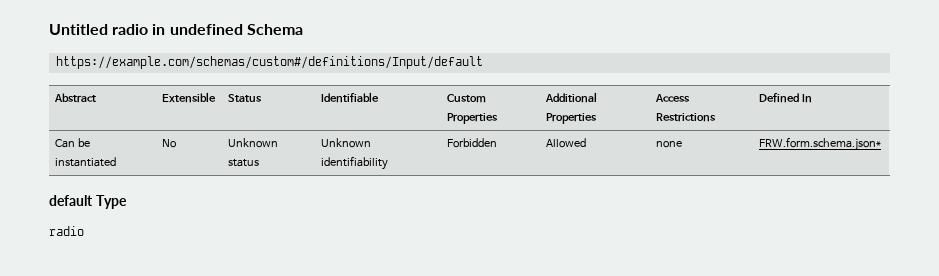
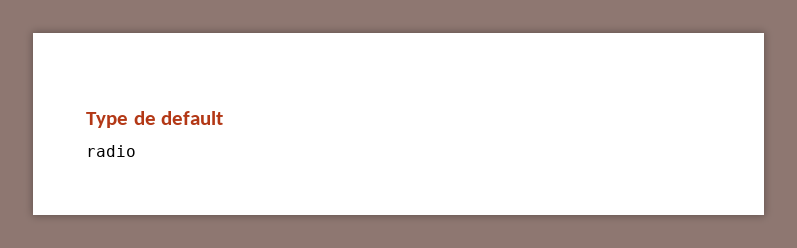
[49,24,303,35] [55,56,483,69] [54,93,97,103] [162,92,217,103] [228,94,263,102] [321,92,380,103] [447,94,487,103] [447,113,499,124] [545,92,598,103] [546,113,598,124] [655,94,691,102] [656,113,717,122] [759,93,813,103] [55,138,91,148] [55,157,117,167] [162,139,177,148] [228,138,279,148] [228,159,260,167] [321,138,372,148] [321,156,389,170] [447,138,498,148] [546,138,587,148] [656,141,683,148] [759,137,882,151] Untitled radio in undefined Schema // https://example.com/schemas/custom#/definitions/Input/default // Abstract | Extensible | Status | Identifiable | Custom Properties | Additional Properties | Access Restrictions | Defined In // Can be instantiated | No | Unknown status | Unknown identifiability | Forbidden | Allowed | none | FRW.form.schema.json* // -> [86,111,156,128] Type de
[95,195,127,209] Type -> (224, 118) none

